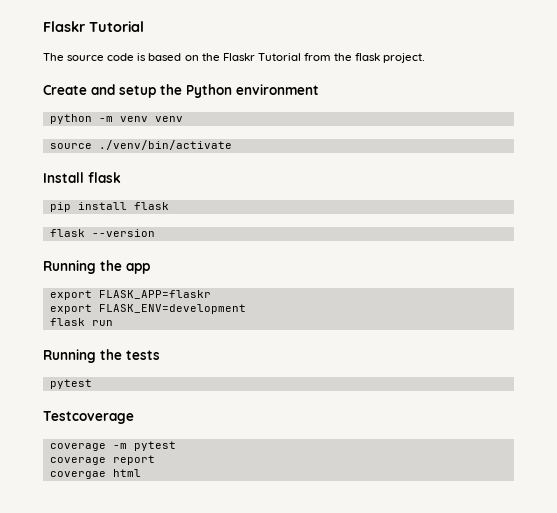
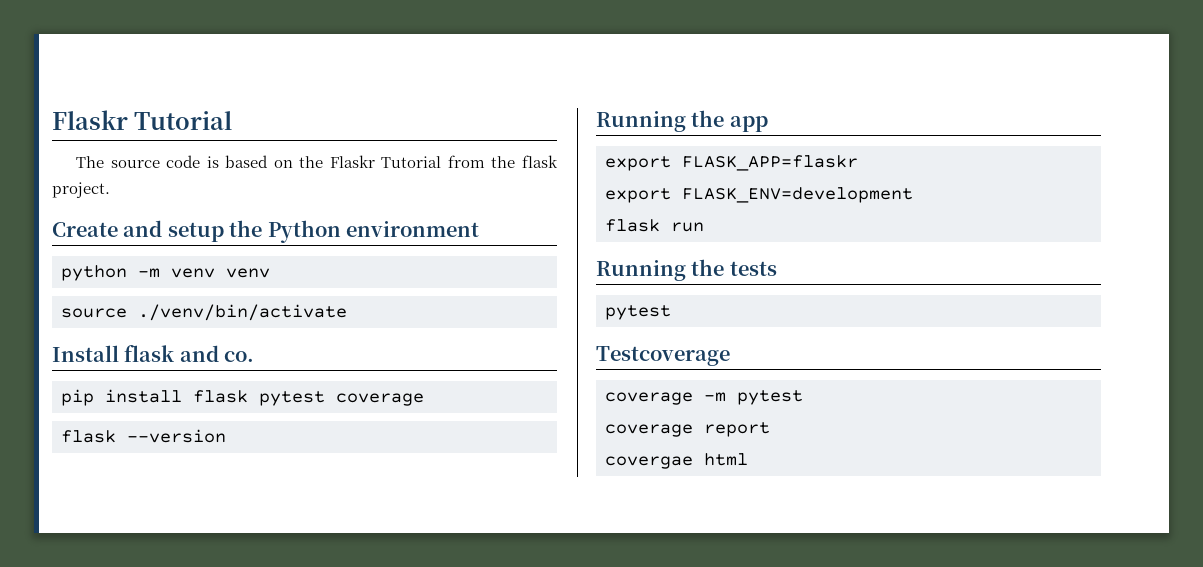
(121, 177) none -> [179,345,255,362] and co.
(169, 206) none -> [259,391,424,406] pytest coverage

